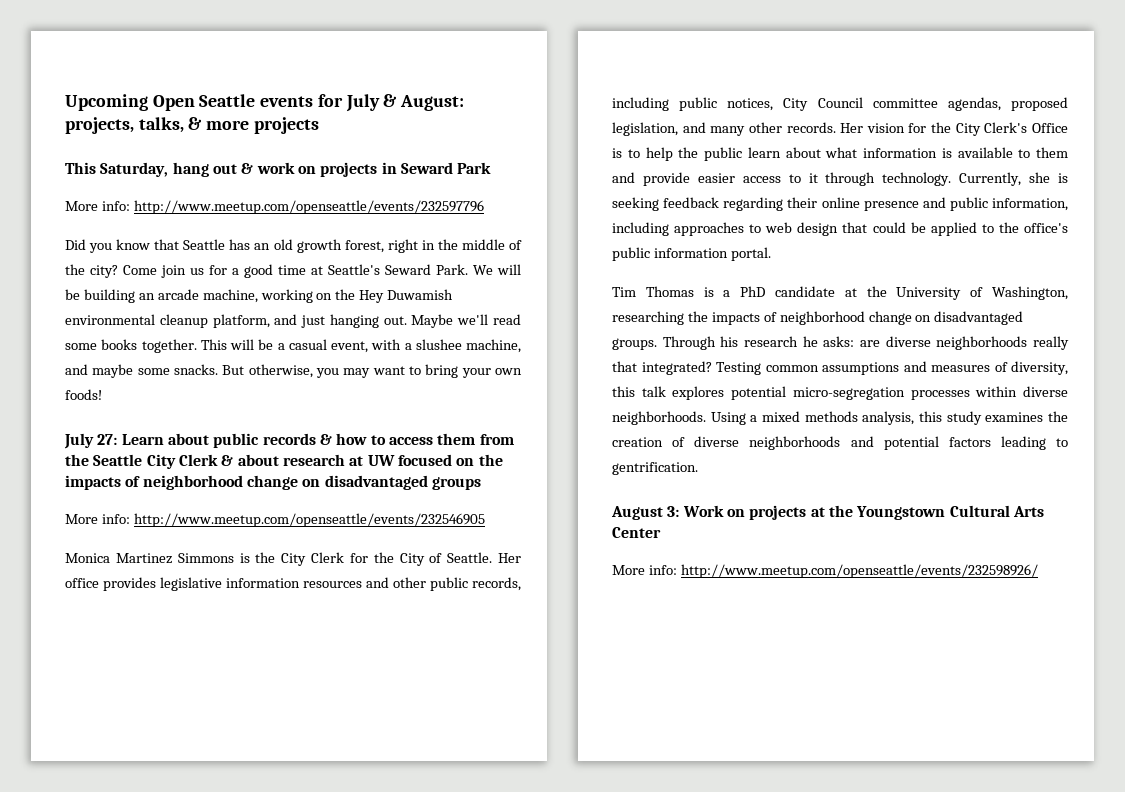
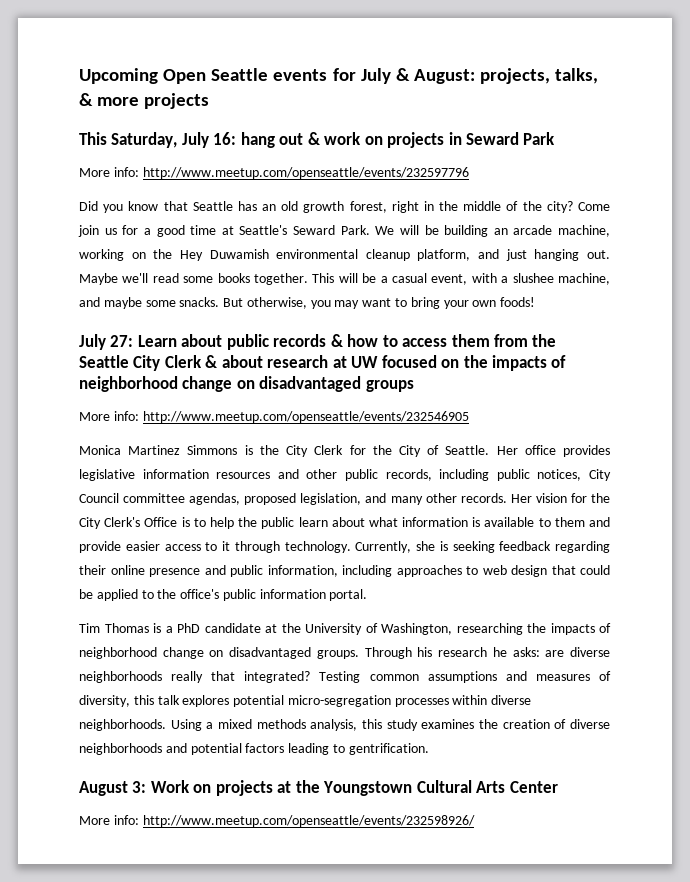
(169, 169) none -> [181,132,237,148] July 16:

